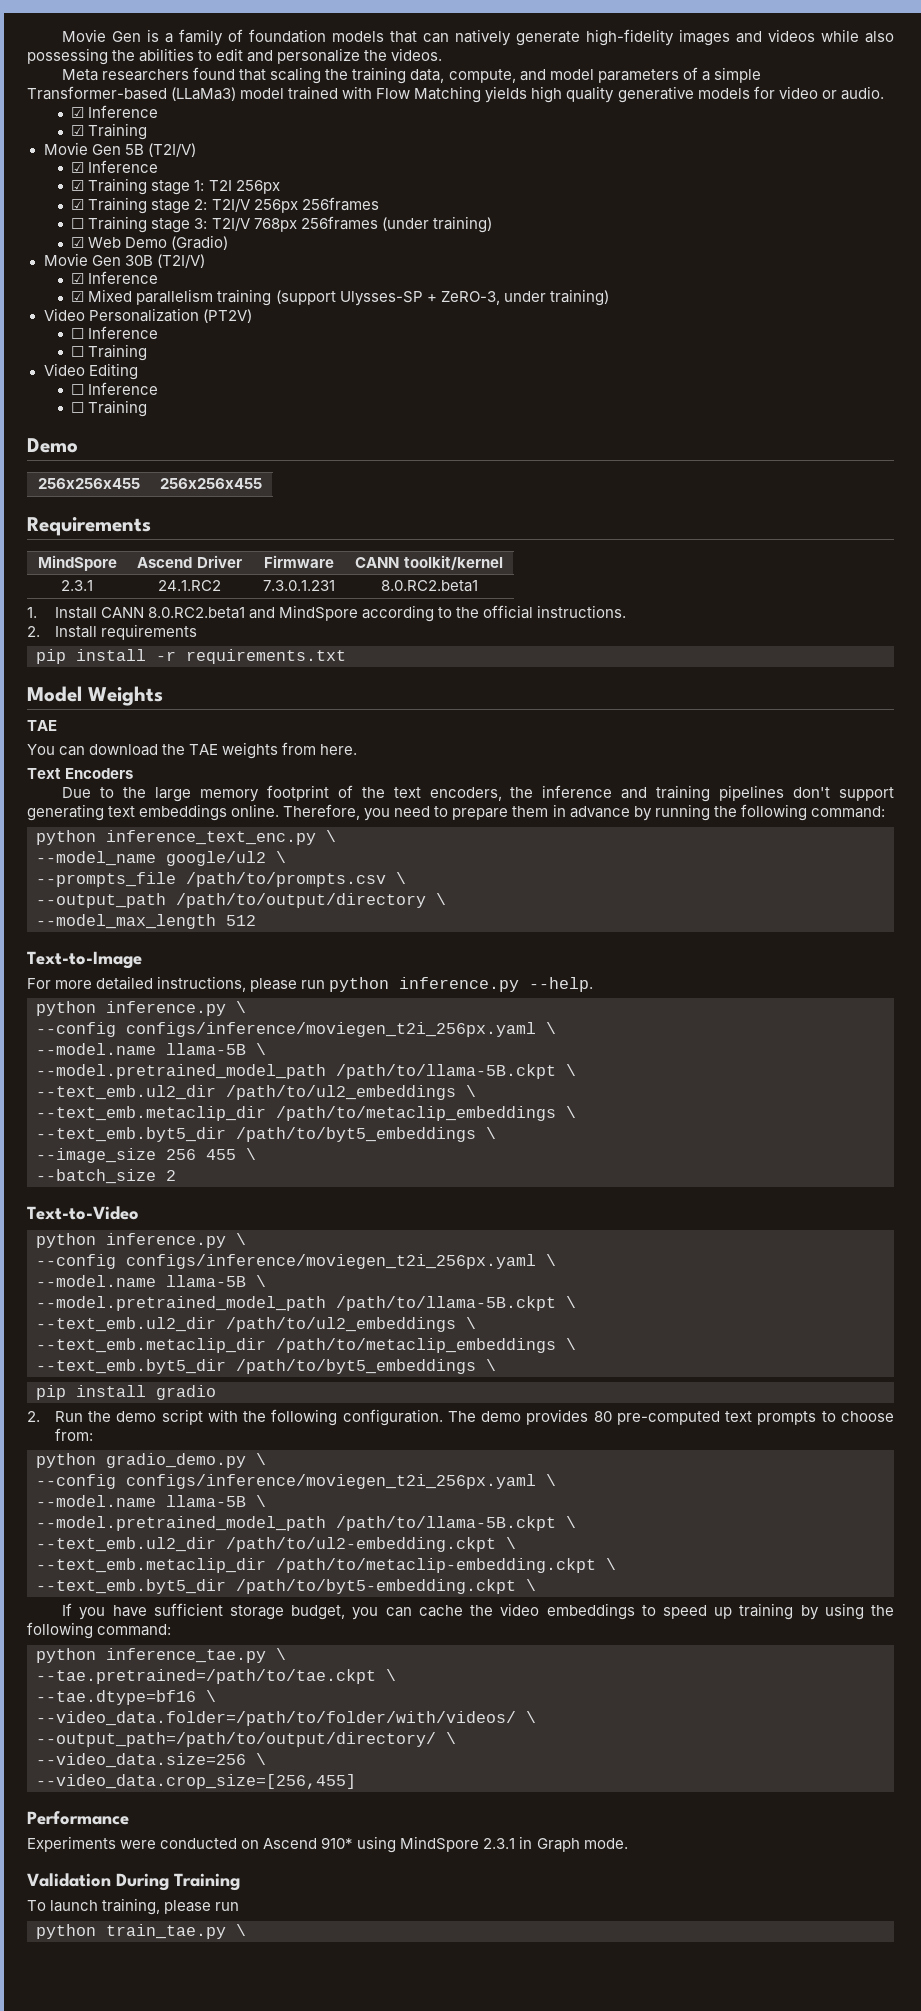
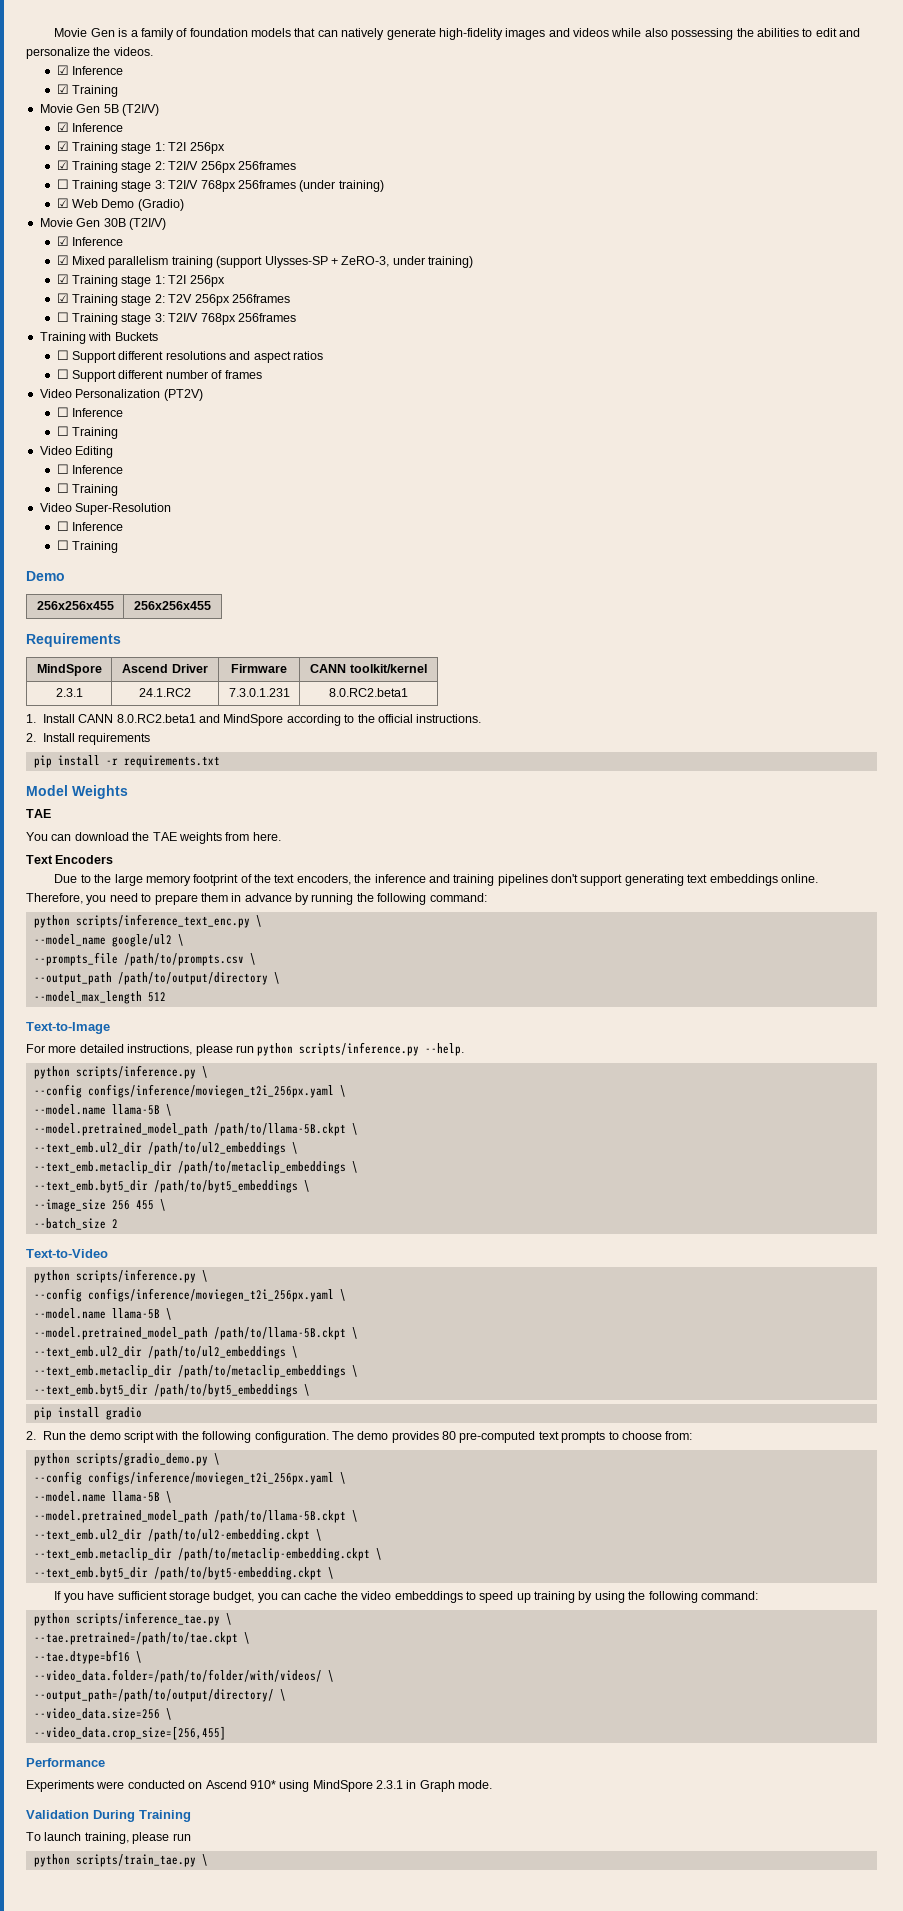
[62,67,761,84] [27,86,884,103] // Meta researchers found that scaling the training data, compute, and model parameters of a simple Transformer-based (LLaMa3) model trained with Flow Matching yields high quality generative models for video or audio. -> (153, 51) none
(609, 297) none -> [56,274,225,287] [56,293,290,306] [56,312,296,325] [39,332,158,344] [56,350,323,363] [56,369,262,382] // ☑ Training stage 1: T2I 256px // ☑ Training stage 2: T2V 256px 256frames // ☐ Training stage 3: T2I/V 768px 256frames // Training with Buckets // ☐ Support different resolutions and aspect ratios // ☐ Support different number of frames
(148, 408) none -> [39,503,172,515] [56,521,124,531] [56,540,119,553] // Video Super-Resolution // ☐ Inference // ☐ Training
[106,830,316,845] inference_text_enc.py -> [75,914,250,928] scripts/inference_text_enc.py
[399,977,520,992] inference.py -> [299,1042,420,1056] scripts/inference.py
[106,1001,226,1016] inference.py -> [75,1065,196,1079] scripts/inference.py
[106,1233,226,1248] inference.py -> [75,1269,196,1283] scripts/inference.py
[106,1453,246,1468] gradio_demo.py -> [75,1453,208,1466] scripts/gradio_demo.py
[106,1648,266,1663] inference_tae.py -> [75,1612,220,1626] scripts/inference_tae.py
[106,1924,226,1939] train_tae.py -> [75,1854,196,1867] scripts/train_tae.py

